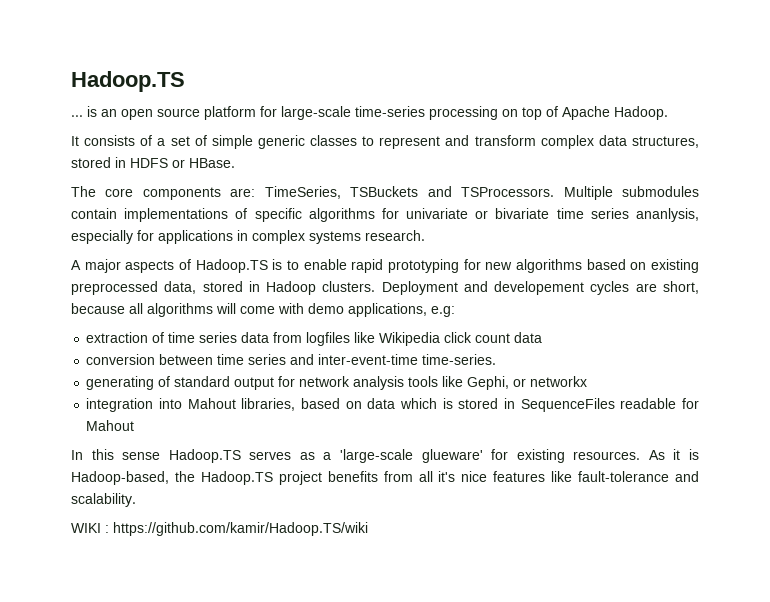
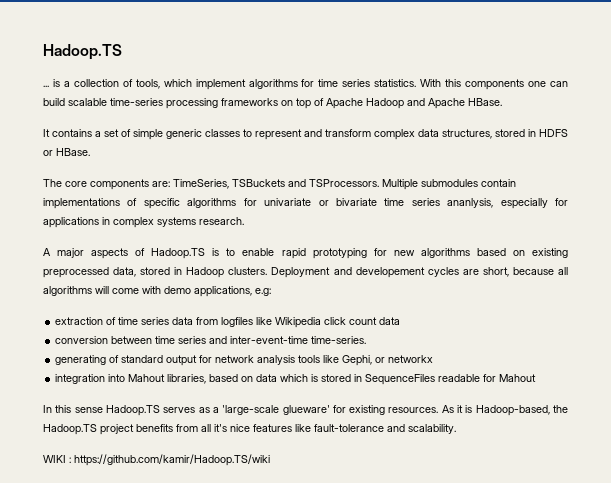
[101,106,351,120] an open source platform for large-scale -> [63,79,568,90] [43,98,107,106] a collection of tools, which implement algorithms for time series statistics. With this components one can build scalable
(498, 113) none -> [221,98,278,106] frameworks
[614,106,668,120] Hadoop. -> [366,98,502,109] Hadoop and Apache HBase.
[84,135,153,146] consists of -> [52,129,92,137] contains

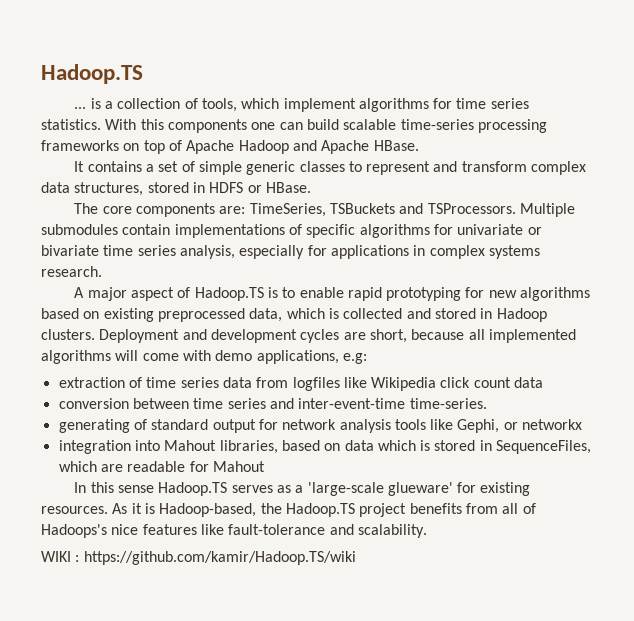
[447,198,494,208] ananlysis, -> [179,245,235,259] analysis,
[91,248,129,259] aspects -> [130,287,174,301] aspect
(137, 272) none -> [286,308,431,319] which is collected and
[355,267,425,278] developement -> [210,329,297,343] development
(569, 271) none -> [488,329,576,343] implemented
[365,374,436,385] SequenceFiles -> [496,440,592,454] [58,461,123,472] SequenceFiles, which are
[214,424,227,432] it's -> [522,503,536,514] [41,524,107,538] of Hadoops's

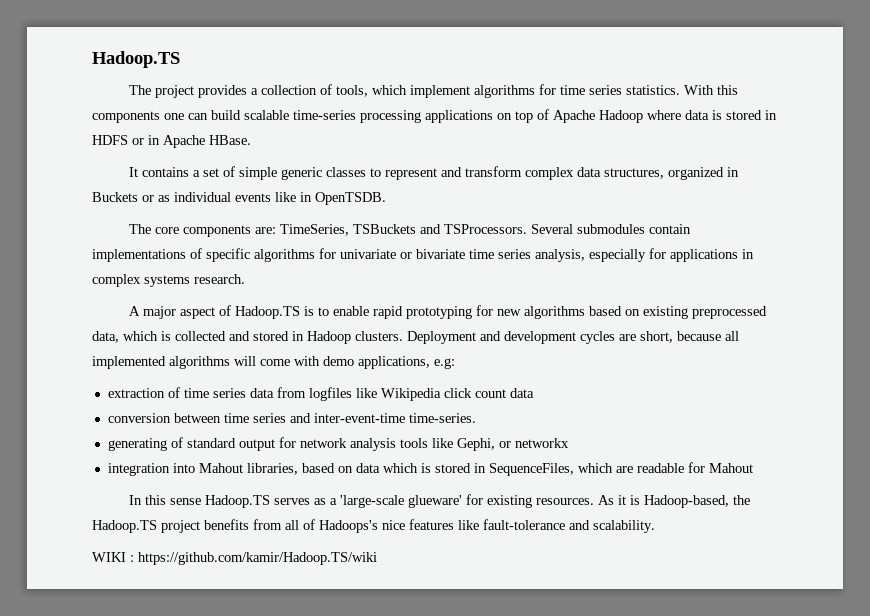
[74,98,101,109] ... is -> [129,85,248,98] The project provides
[41,140,119,151] frameworks -> [425,110,493,123] applications
[292,140,317,151] and -> [647,110,777,120] [92,135,160,145] where data is stored in HDFS or in
[147,182,311,193] stored in HDFS or HBase. -> [668,167,740,180] [92,192,386,205] organized in Buckets or as individual events like in OpenTSDB.
[519,203,575,217] Multiple -> [531,224,574,234] Several

